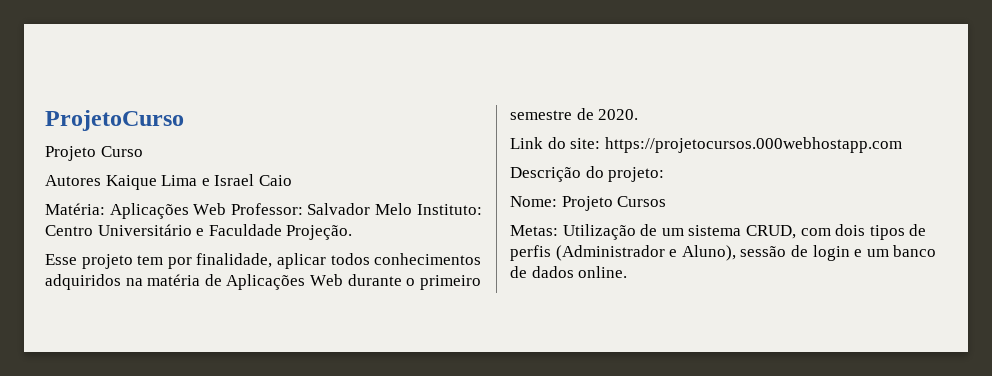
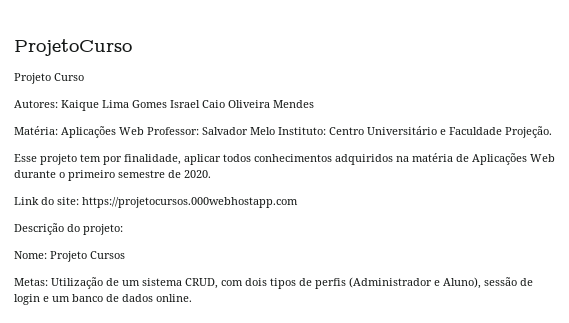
[45,175,101,186] Autores -> [14,100,58,108] Autores:
[201,178,210,186] e -> [132,100,167,108] Gomes
(292, 180) none -> [228,100,314,108] Oliveira Mendes

